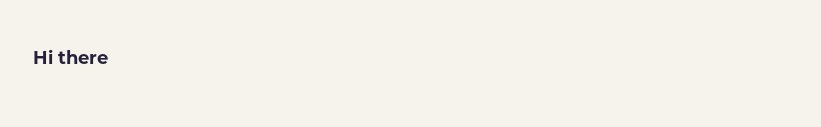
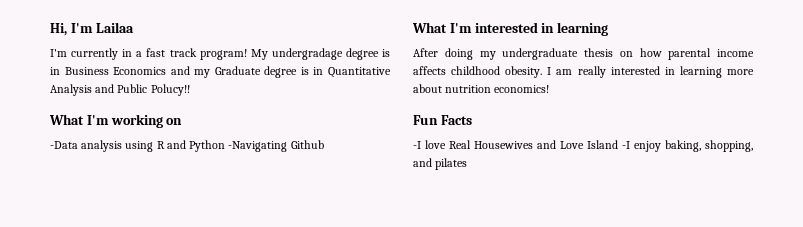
[33,49,108,64] Hi there -> [50,22,134,36] [50,48,390,60] [50,66,391,78] [50,84,190,96] [49,114,183,128] [50,140,324,152] [412,22,609,36] [413,48,754,60] [413,66,754,78] [413,84,550,93] [413,115,472,125] [413,140,753,152] [413,158,468,170] Hi, I'm Lailaa // I'm currently in a fast track program! My undergradage degree is in Business Economics and my Graduate degree is in Quantitative Analysis and Public Polucy!! // What I'm working on // -Data analysis using R and Python -Navigating Github // What I'm interested in learning // After doing my undergraduate thesis on how parental income affects childhood obesity. I am really interested in learning more about nutrition economics! // Fun Facts // -I love Real Housewives and Love Island -I enjoy baking, shopping, and pilates

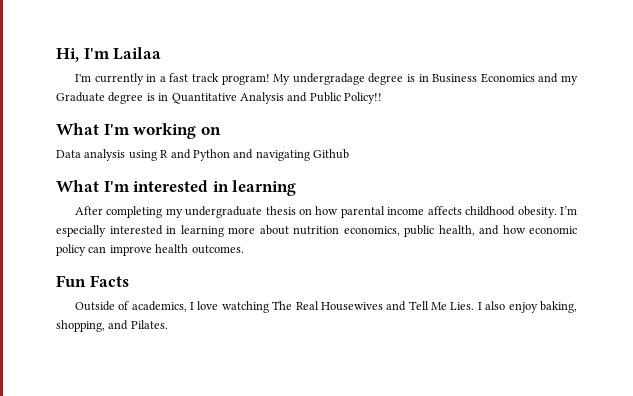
[150,84,190,96] Polucy!! -> [344,92,382,104] Policy!!
[50,141,78,149] -Data -> [56,150,81,158] Data
[228,141,288,152] -Navigating -> [233,149,310,161] and navigating
[444,48,473,60] doing -> [106,206,163,218] completing
[547,66,606,78] I am really -> [559,206,577,215] [56,225,106,237] I’m especially
[494,85,550,93] [413,115,472,125] [413,140,630,149] economics! // Fun Facts // -I love Real Housewives and Love Island -I -> [343,225,577,237] [56,244,244,256] [56,275,129,287] [74,301,506,313] economics, public health, and how economic policy can improve health outcomes. // Fun Facts // Outside of academics, I love watching The Real Housewives and Tell Me Lies. I also
[435,158,468,170] pilates -> [130,320,168,329] Pilates.

